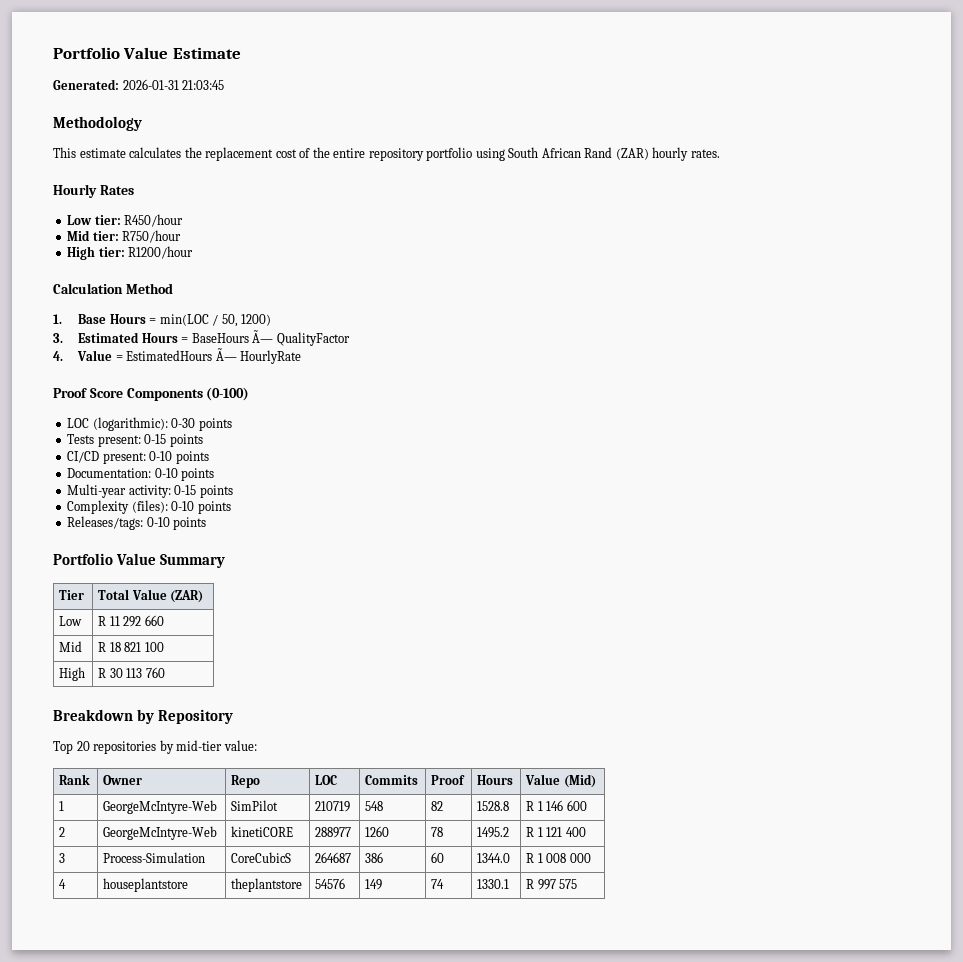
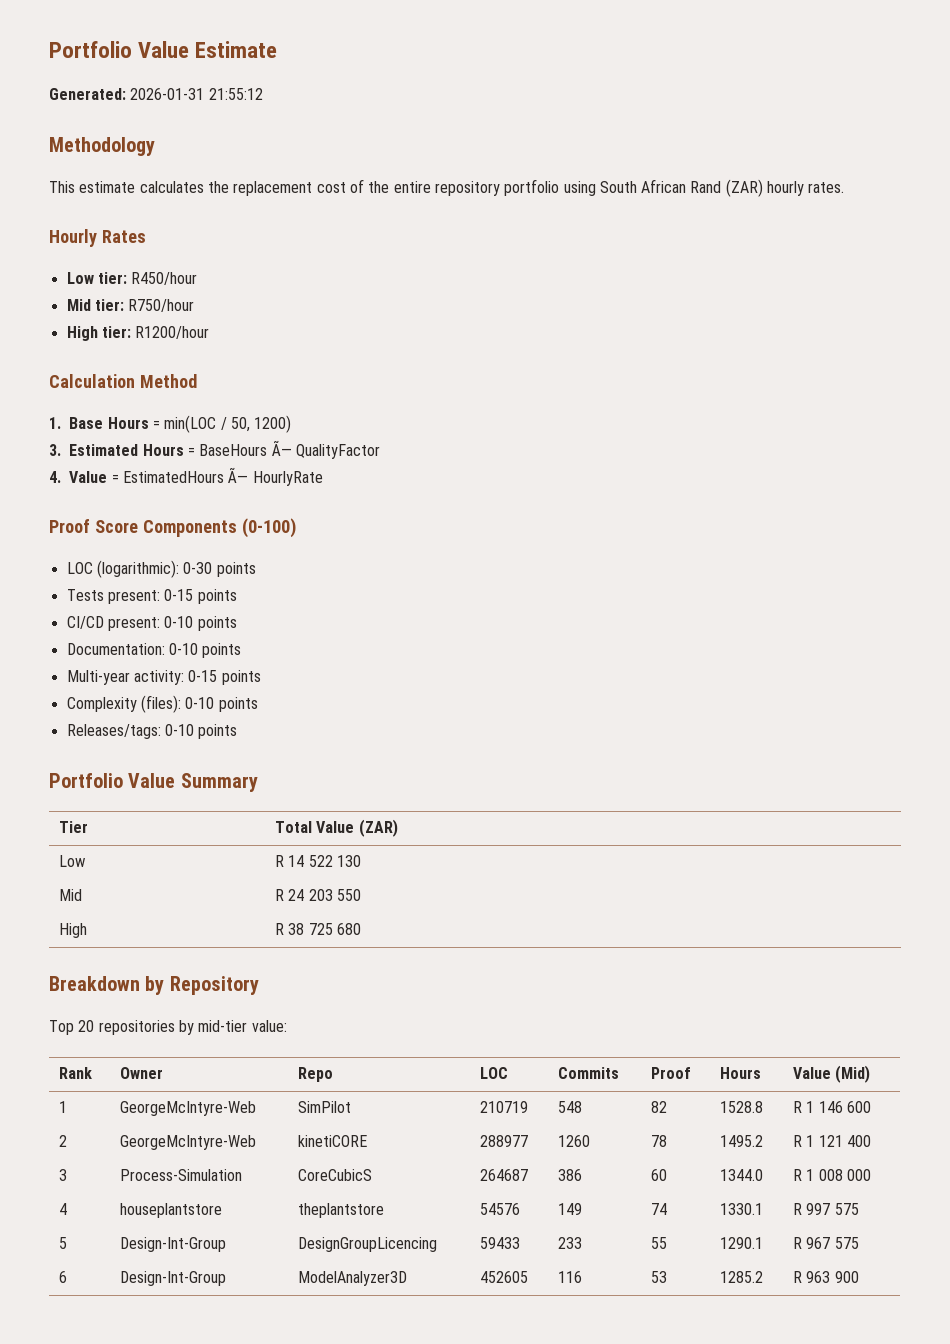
[182,80,225,90] 21:03:45 -> [208,88,263,100] 21:55:12
[109,615,164,627] 11 292 660 -> [288,855,361,867] 14 522 130
[109,642,164,652] 18 821 100 -> [288,889,361,901] 24 203 550
[109,667,165,678] 30 113 760 -> [288,923,361,935] 38 725 680
(578, 884) none -> [58,1237,67,1249] [119,1237,226,1252] [297,1237,437,1252] [479,1237,520,1249] [557,1237,582,1249] [650,1237,667,1249] [719,1237,763,1249] [792,1237,859,1249] [58,1271,67,1283] [119,1271,226,1286] [297,1271,407,1286] [479,1271,528,1283] [557,1271,582,1283] [650,1271,667,1283] [719,1271,763,1283] [792,1271,859,1283] // 5 | Design-Int-Group | DesignGroupLicencing | 59433 | 233 | 55 | 1290.1 | R 967 575 // 6 | Design-Int-Group | ModelAnalyzer3D | 452605 | 116 | 53 | 1285.2 | R 963 900

